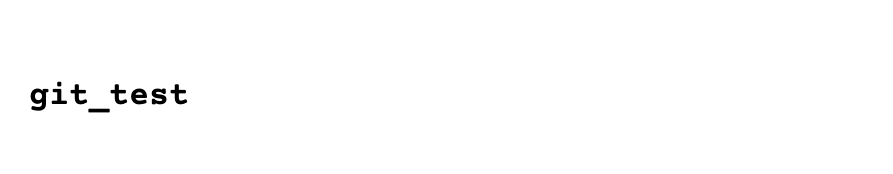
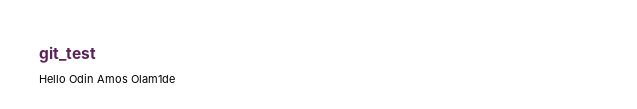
(189, 97) none -> [39,73,175,83] // Hello Odin Amos Olam1de

